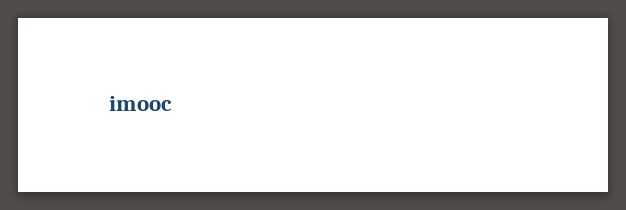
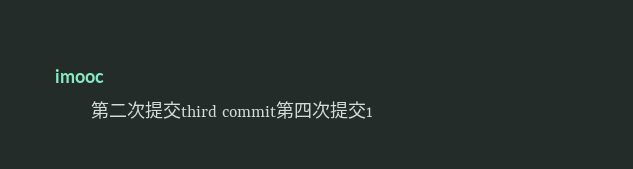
(172, 103) none -> [90,101,373,119] // 第二次提交third commit第四次提交1

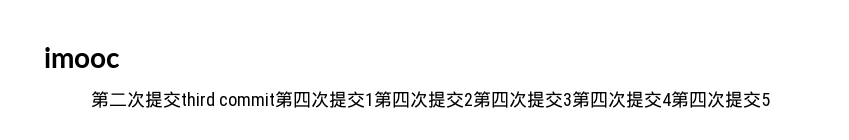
(373, 112) none -> [374,91,771,108] 第四次提交2第四次提交3第四次提交4第四次提交5

